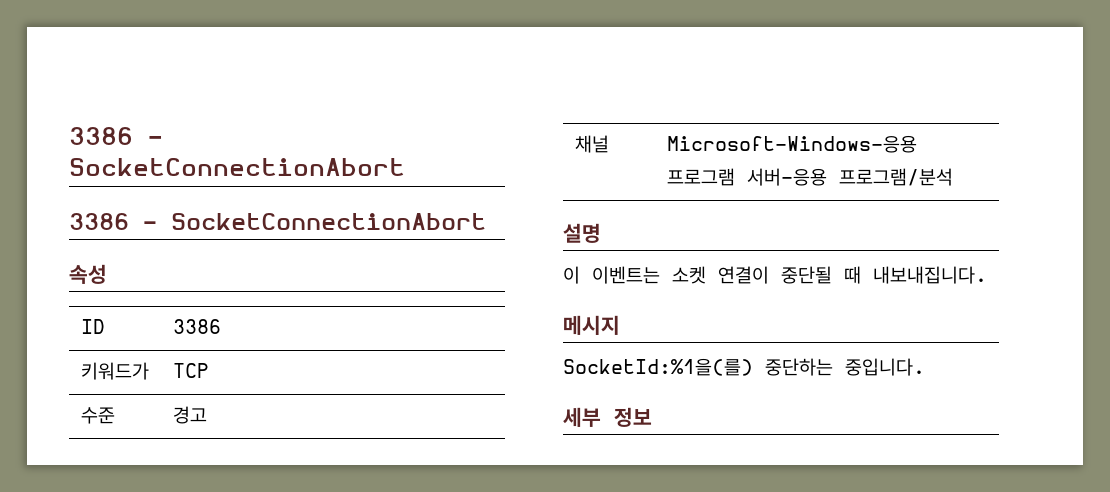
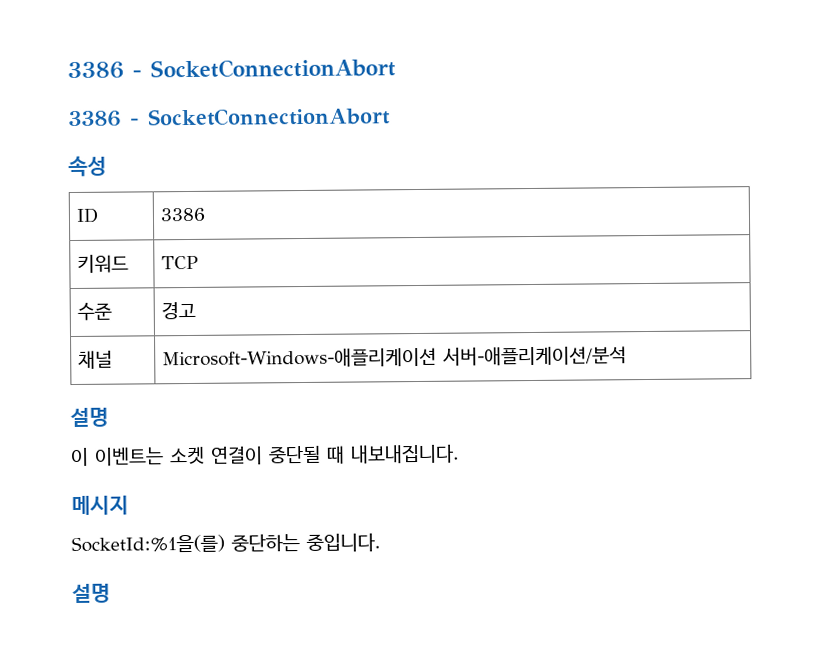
[80,362,149,380] 키워드가 -> [77,254,130,273] 키워드
[666,135,917,153] [666,168,953,186] Microsoft-Windows-응용 프로그램 서버-응용 프로그램/분석 -> [162,346,628,369] Microsoft-Windows-애플리케이션 서버-애플리케이션/분석
[563,407,652,427] 세부 정보 -> [72,583,111,604] 설명

